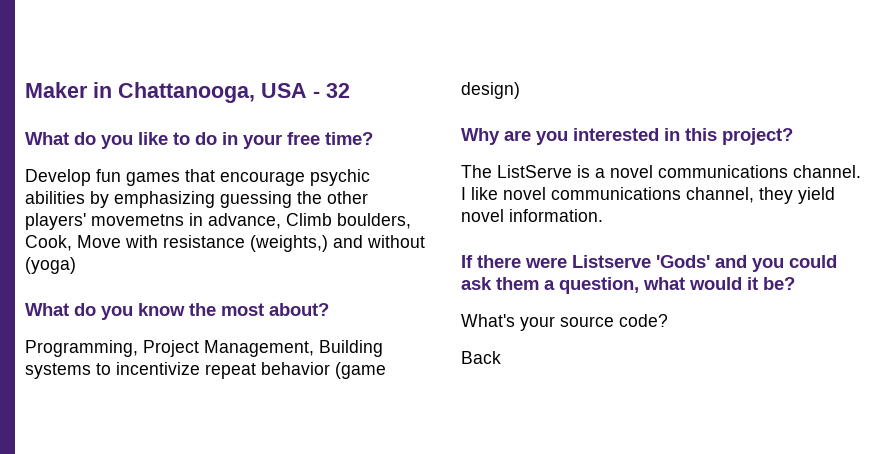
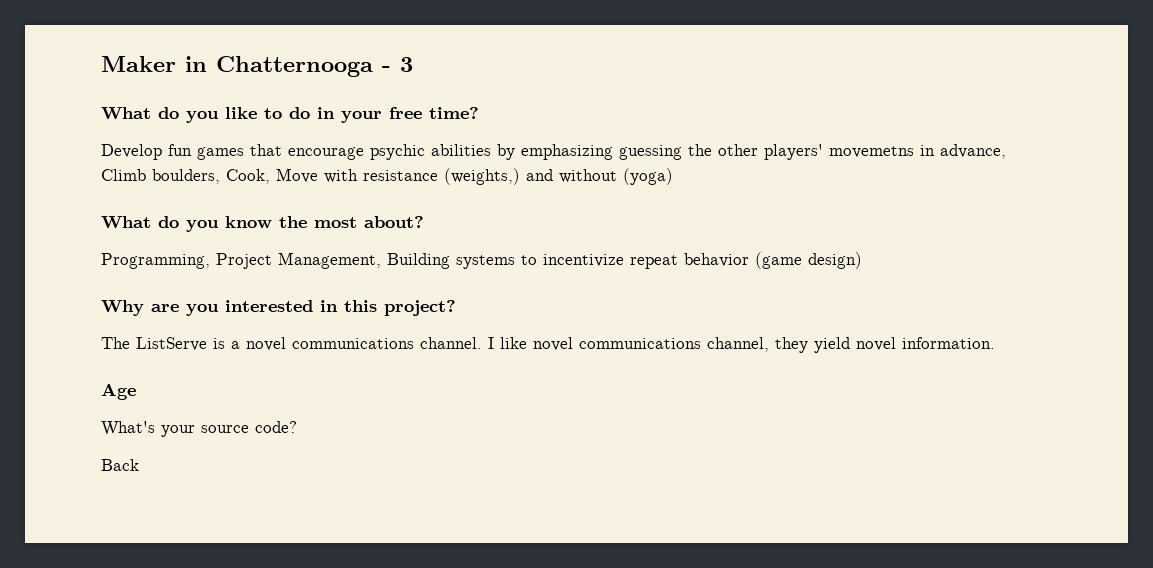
[118,82,350,103] Chattanooga, USA - 32 -> [216,56,413,77] Chatternooga - 3
[461,255,837,272] [461,277,795,294] If there were Listserve 'Gods' and you could ask them a question, what would it be? -> [101,383,136,400] Age

